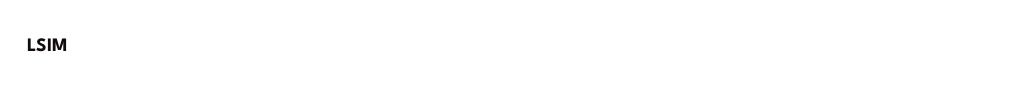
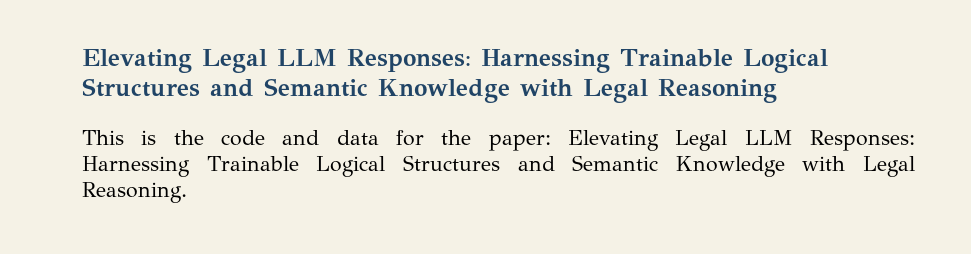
[27,38,68,52] LSIM -> [82,49,828,73] [82,78,777,103] [82,130,916,151] [82,155,915,177] [82,182,187,203] Elevating Legal LLM Responses: Harnessing Trainable Logical Structures and Semantic Knowledge with Legal Reasoning // This is the code and data for the paper: Elevating Legal LLM Responses: Harnessing Trainable Logical Structures and Semantic Knowledge with Legal Reasoning.

